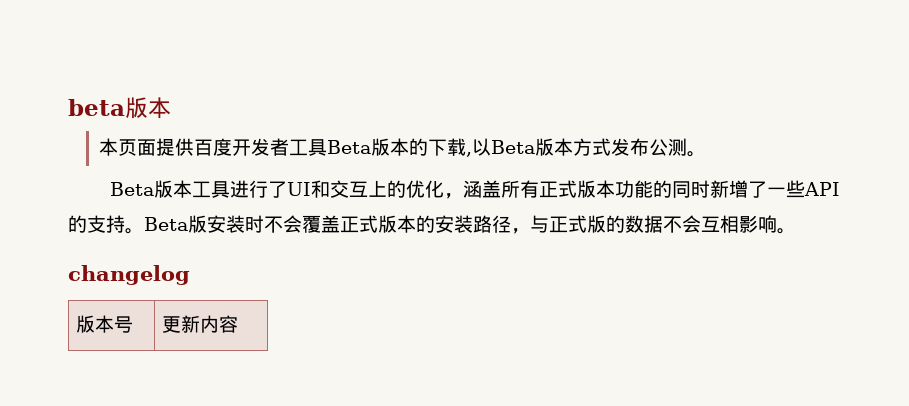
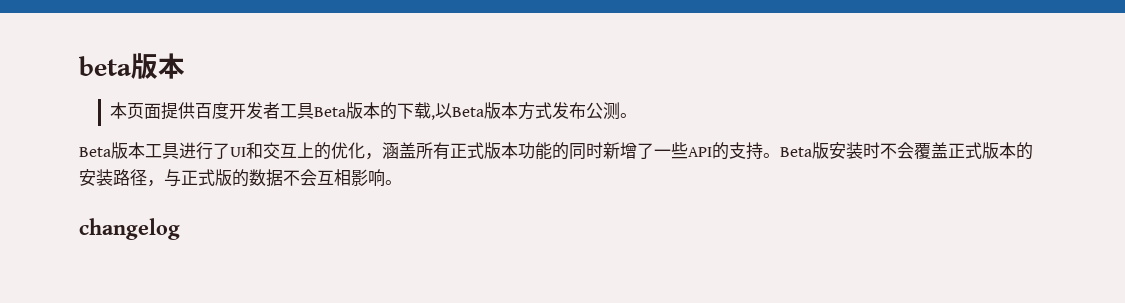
[75,315,133,333] [161,315,238,333] // 版本号 | 更新内容 -> (180, 229) none

